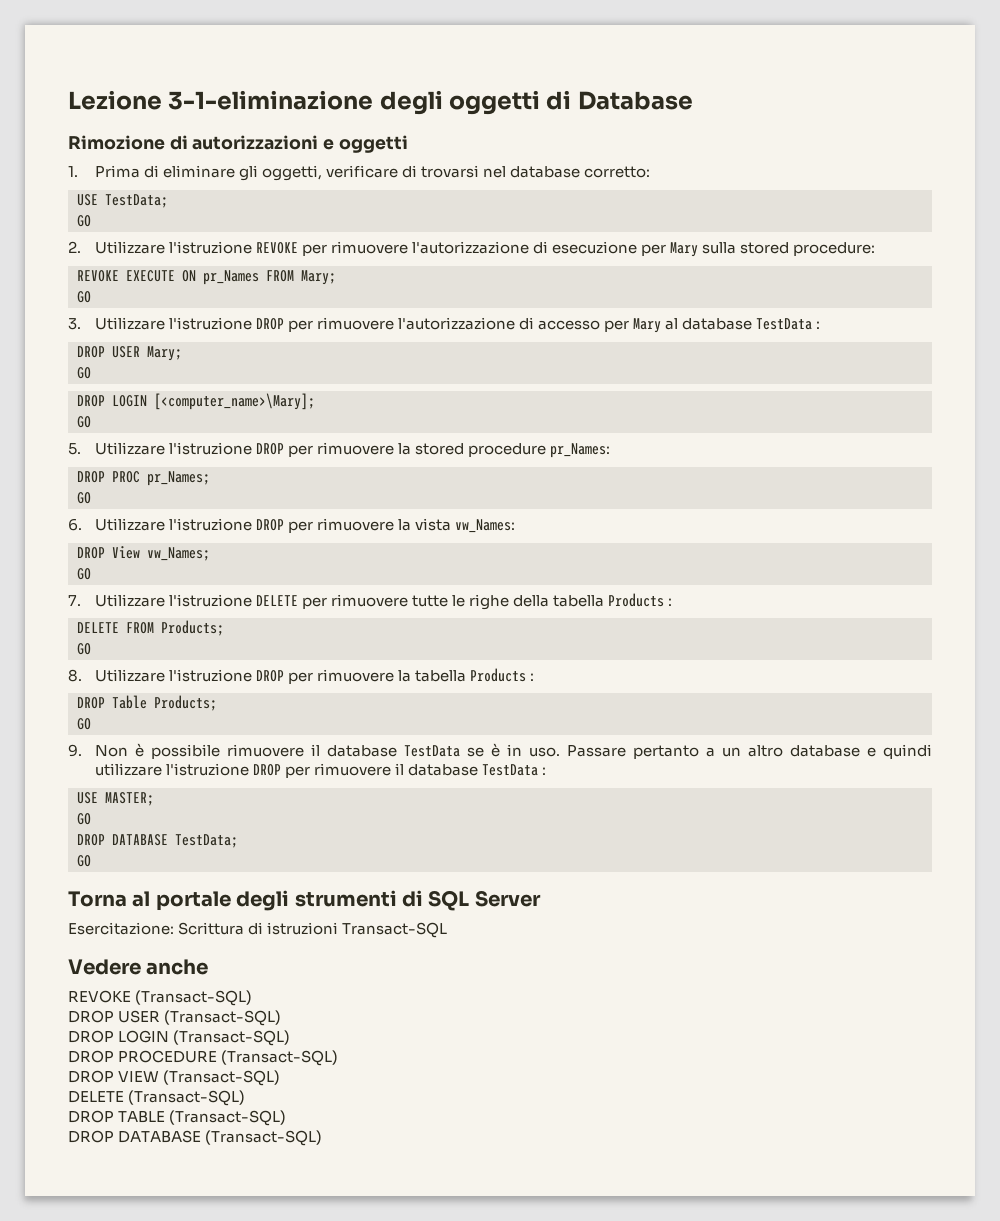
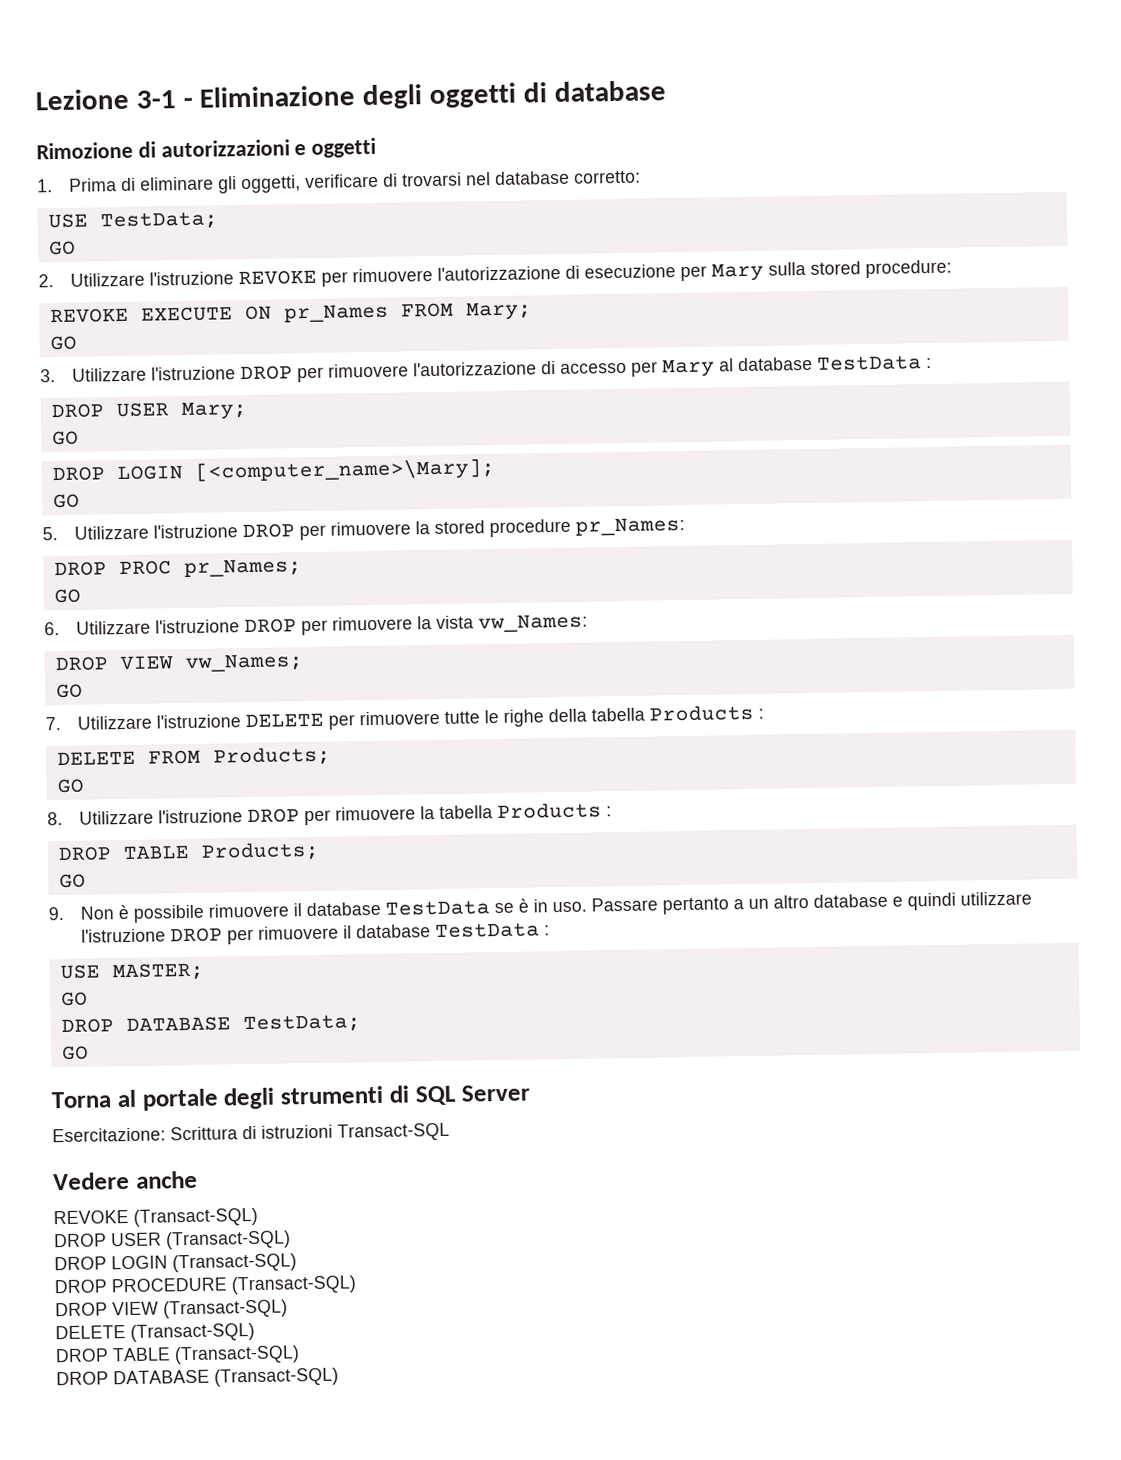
[168,90,374,110] 3-1-eliminazione -> [135,85,356,109] 3-1 - Eliminazione
[577,91,693,110] Database -> [553,80,666,103] database
[112,546,140,559] View -> [119,655,173,671] VIEW
[112,695,147,709] Table -> [122,844,190,860] TABLE

